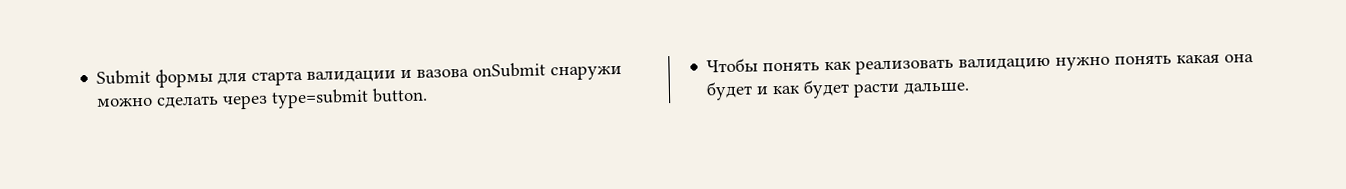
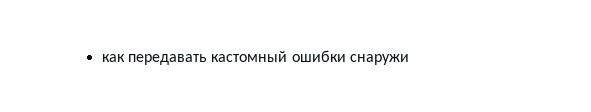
[96,62,623,88] [96,87,429,110] [706,54,1255,75] [706,79,971,101] Submit формы для старта валидации и вазова onSubmit снаружи можно сделать через type=submit button. // Чтобы понять как реализовать валидацию нужно понять какая она будет и как будет расти дальше. -> [101,50,409,65] как передавать кастомный ошибки снаружи

